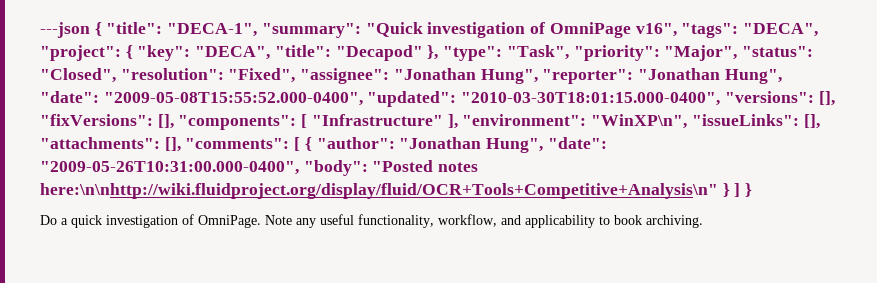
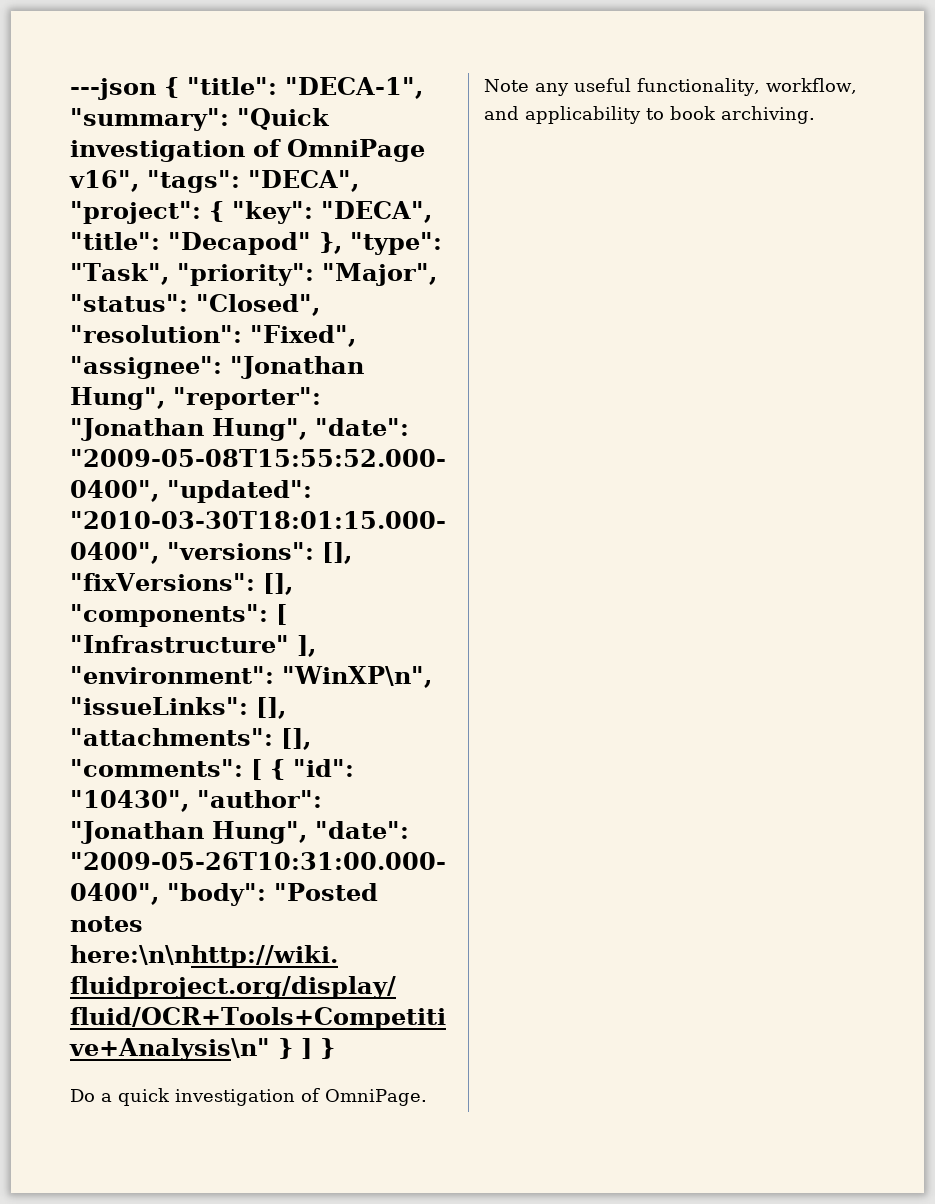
(312, 144) none -> [293,759,354,777] [70,790,189,812] "id": "10430",

